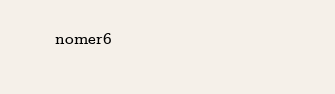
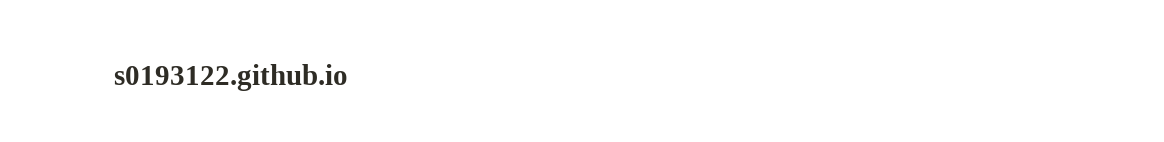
[55,33,112,44] nomer6 -> [114,64,348,91] s0193122.github.io

